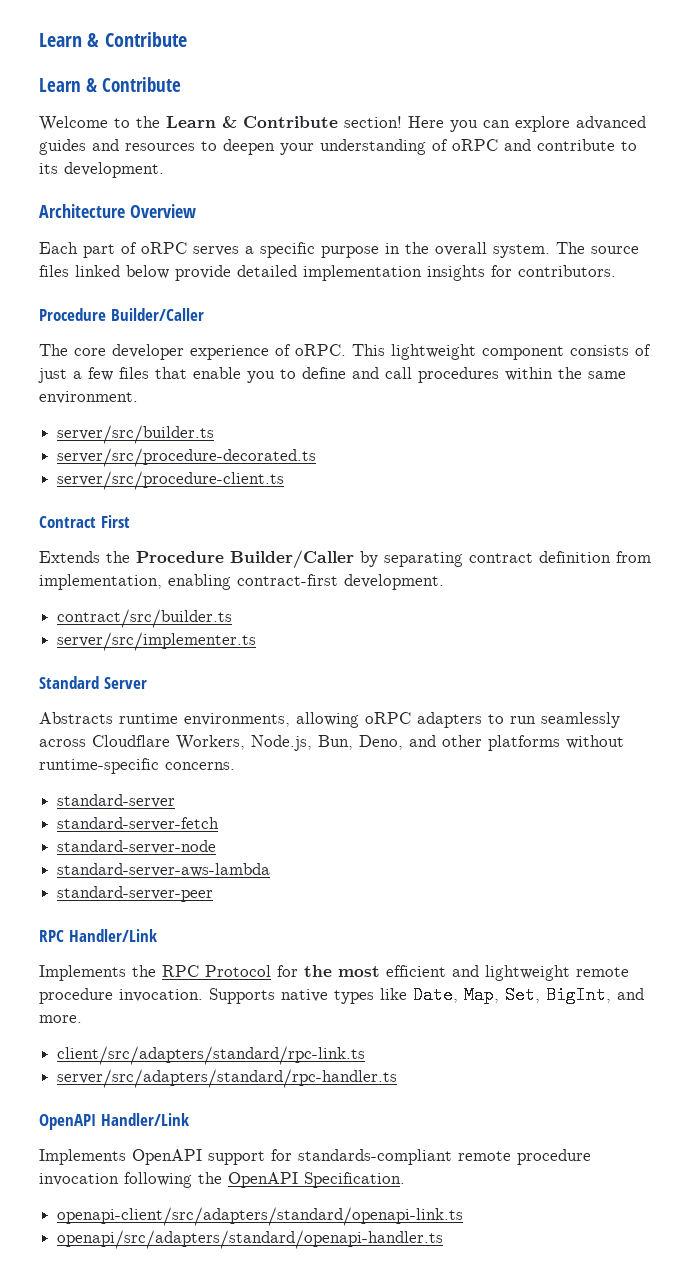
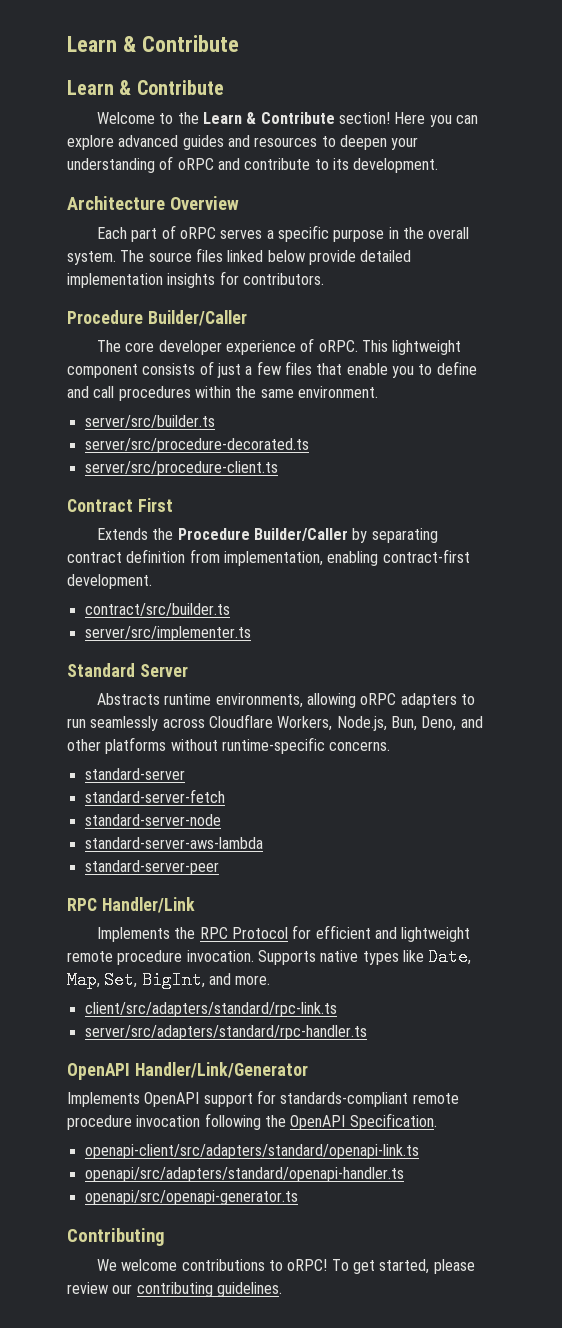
[304,965,380,977] the most -> (312, 932) none
[100,1113,189,1126] Handler/Link -> [134,1062,308,1078] Handler/Link/Generator
(444, 1239) none -> [84,1190,298,1205] [67,1228,165,1246] [97,1259,475,1274] [67,1282,282,1297] // openapi/src/openapi-generator.ts // Contributing // We welcome contributions to oRPC! To get started, please review our contributing guidelines.

